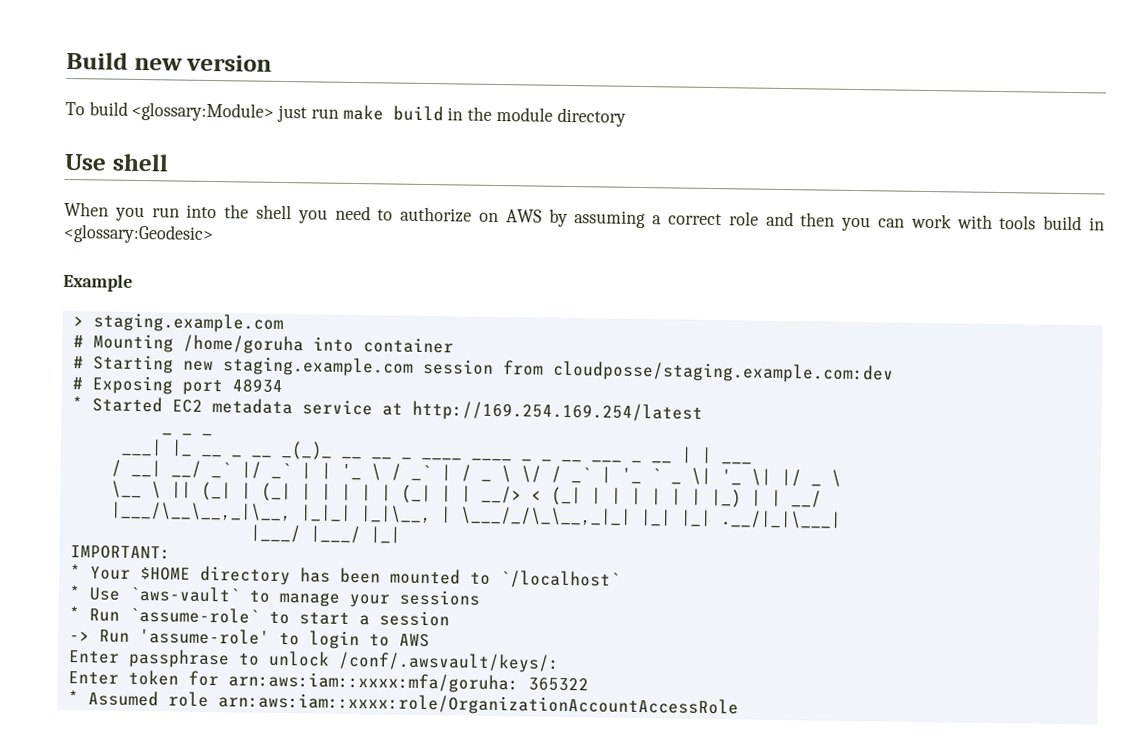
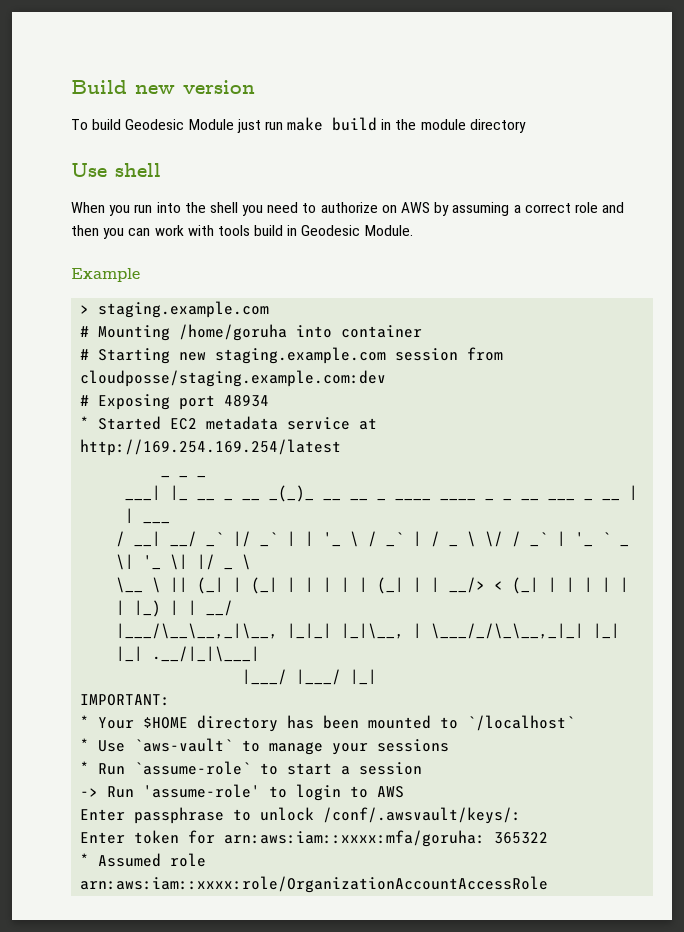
[131,101,275,122] <glossary:Module> -> [125,119,234,130] Geodesic Module
[63,223,214,245] <glossary:Geodesic> -> [301,225,413,236] Geodesic Module.

